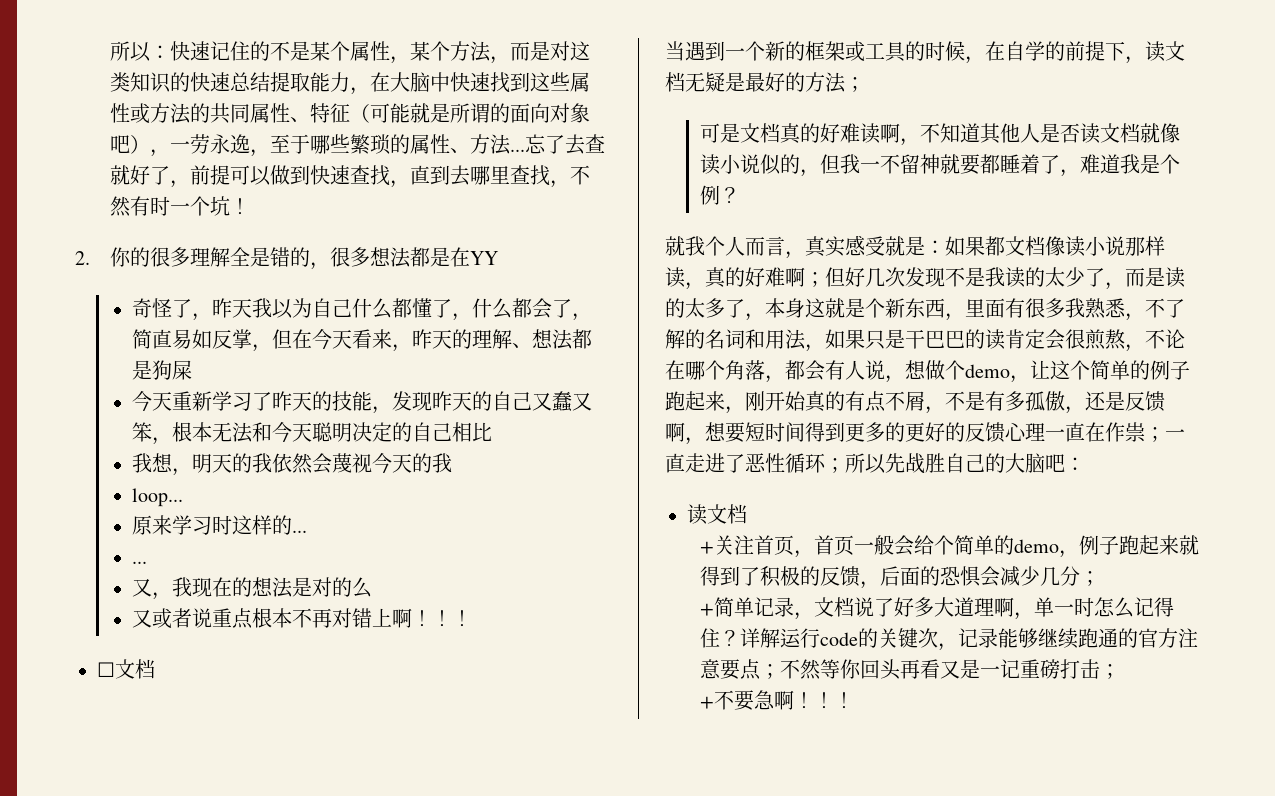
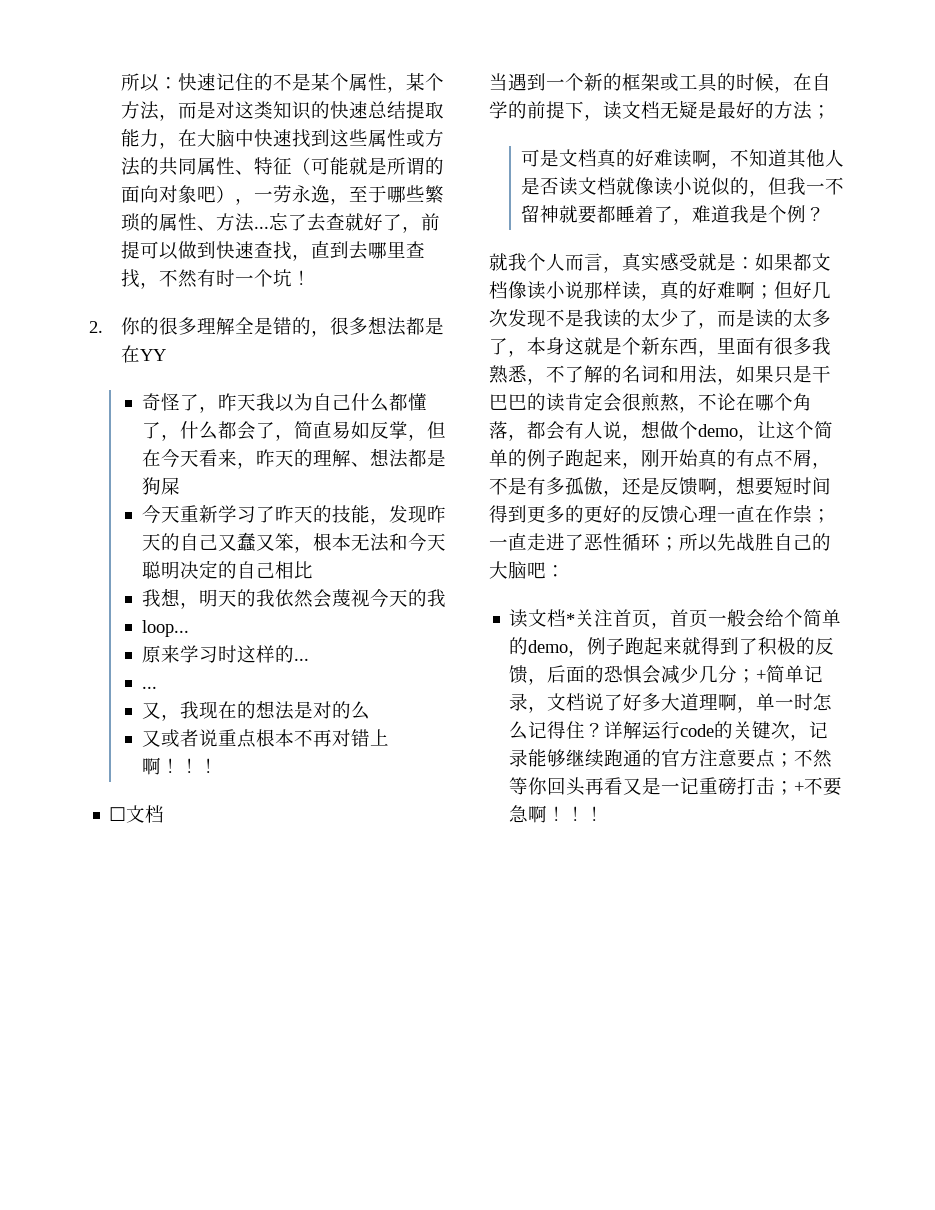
[700,541,715,554] // + -> [566,613,576,625] *
(1101, 578) // -> (757, 676) none
(1121, 671) // -> (795, 788) none

